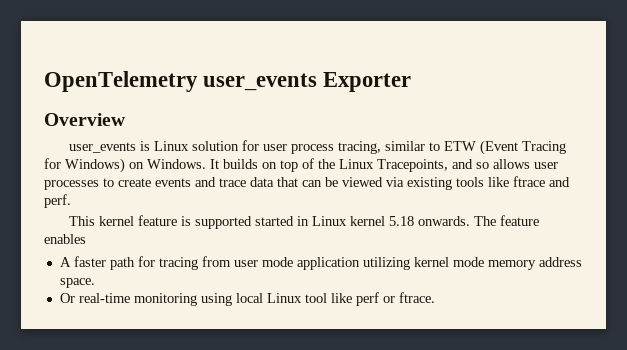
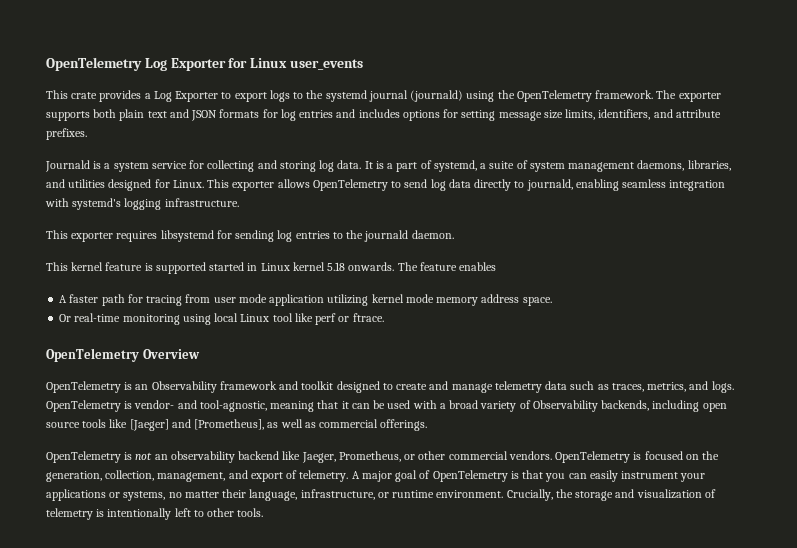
[44,71,412,92] [44,113,125,126] [69,140,567,155] [44,158,558,173] [44,176,570,190] [44,194,71,208] OpenTelemetry user_events Exporter // Overview // user_events is Linux solution for user process tracing, similar to ETW (Event Tracing for Windows) on Windows. It builds on top of the Linux Tracepoints, and so allows user processes to create events and trace data that can be viewed via existing tools like ftrace and perf. -> [46,57,363,71] [46,90,721,102] [46,109,721,121] [46,128,87,140] [45,160,731,172] [46,179,726,191] [45,198,239,210] [46,230,454,242] OpenTelemetry Log Exporter for Linux user_events // This crate provides a Log Exporter to export logs to the systemd journal (journald) using the OpenTelemetry framework. The exporter supports both plain text and JSON formats for log entries and includes options for setting message size limits, identifiers, and attribute prefixes. // Journald is a system service for collecting and storing log data. It is a part of systemd, a suite of system management daemons, libraries, and utilities designed for Linux. This exporter allows OpenTelemetry to send log data directly to journald, enabling seamless integration with systemd's logging infrastructure. // This exporter requires libsystemd for sending log entries to the journald daemon.
(435, 297) none -> [46,348,200,362] [46,381,734,393] [46,400,727,412] [46,419,428,431] [46,451,720,463] [46,470,706,482] [46,489,716,501] [46,508,264,520] // OpenTelemetry Overview // OpenTelemetry is an Observability framework and toolkit designed to create and manage telemetry data such as traces, metrics, and logs. OpenTelemetry is vendor- and tool-agnostic, meaning that it can be used with a broad variety of Observability backends, including open source tools like [Jaeger] and [Prometheus], as well as commercial offerings. // OpenTelemetry is not an observability backend like Jaeger, Prometheus, or other commercial vendors. OpenTelemetry is focused on the generation, collection, management, and export of telemetry. A major goal of OpenTelemetry is that you can easily instrument your applications or systems, no matter their language, infrastructure, or runtime environment. Crucially, the storage and visualization of telemetry is intentionally left to other tools.

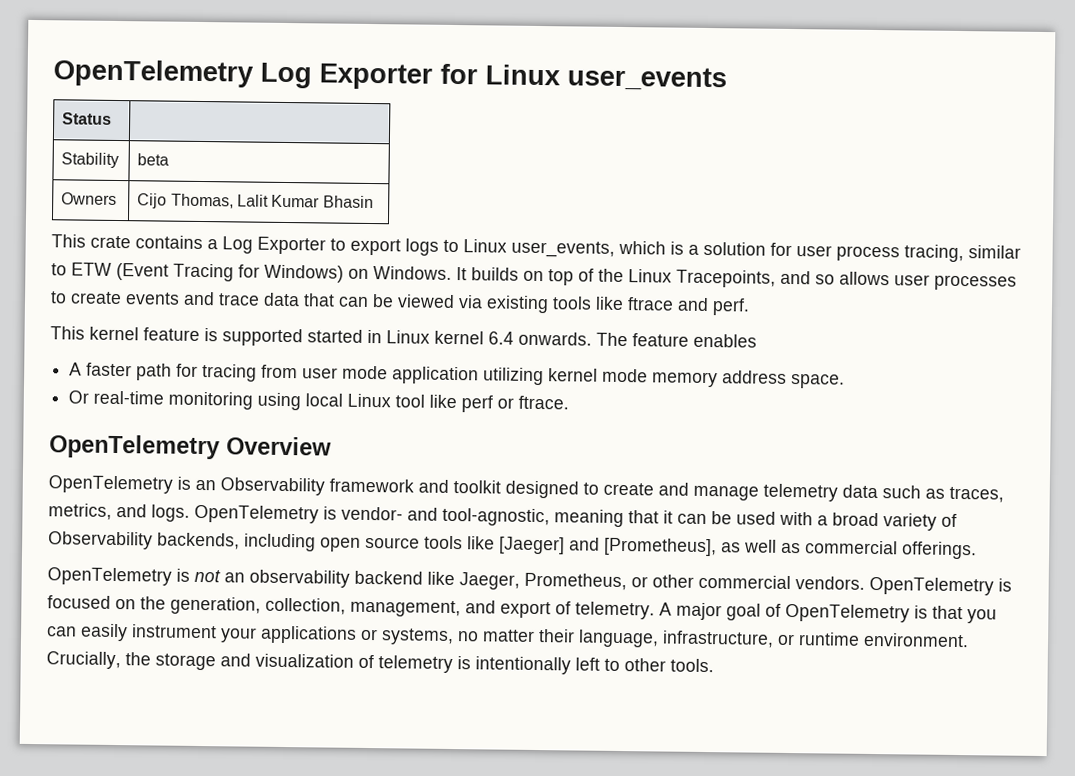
(363, 64) none -> [62,112,113,125] [61,152,120,169] [137,153,170,166] [61,192,118,205] [137,193,374,209] // Status | // Stability | beta // Owners | Cijo Thomas, Lalit Kumar Bhasin
[99,90,142,102] provides -> [135,235,203,250] contains
[306,90,721,102] [46,109,721,121] [46,128,87,140] [45,160,731,172] [46,179,726,191] [45,198,239,210] [46,230,454,242] the systemd journal (journald) using the OpenTelemetry framework. The exporter supports both plain text and JSON formats for log entries and includes options for setting message size limits, identifiers, and attribute prefixes. // Journald is a system service for collecting and storing log data. It is a part of systemd, a suite of system management daemons, libraries, and utilities designed for Linux. This exporter allows OpenTelemetry to send log data directly to journald, enabling seamless integration with systemd's logging infrastructure. // This exporter requires libsystemd for sending log entries to the journald daemon. -> [463,239,1021,263] [51,262,1017,291] [50,291,750,316] Linux user_events, which is a solution for user process tracing, similar to ETW (Event Tracing for Windows) on Windows. It builds on top of the Linux Tracepoints, and so allows user processes to create events and trace data that can be viewed via existing tools like ftrace and perf.
[327,262,346,271] 5.18 -> [488,331,514,345] 6.4

